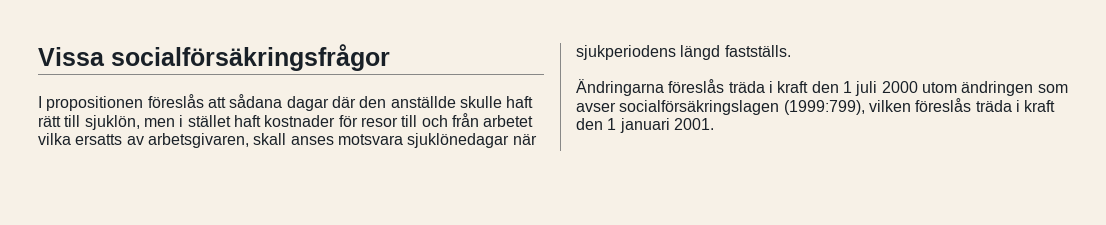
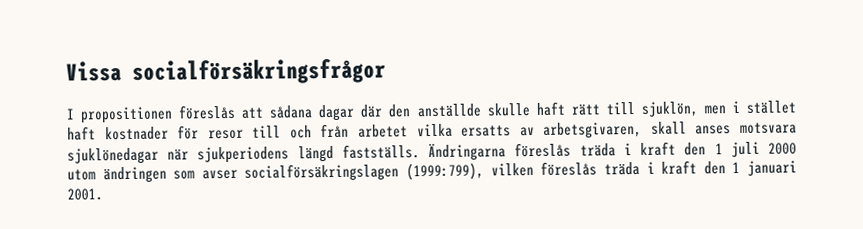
(791, 51) // -> (420, 151) none

